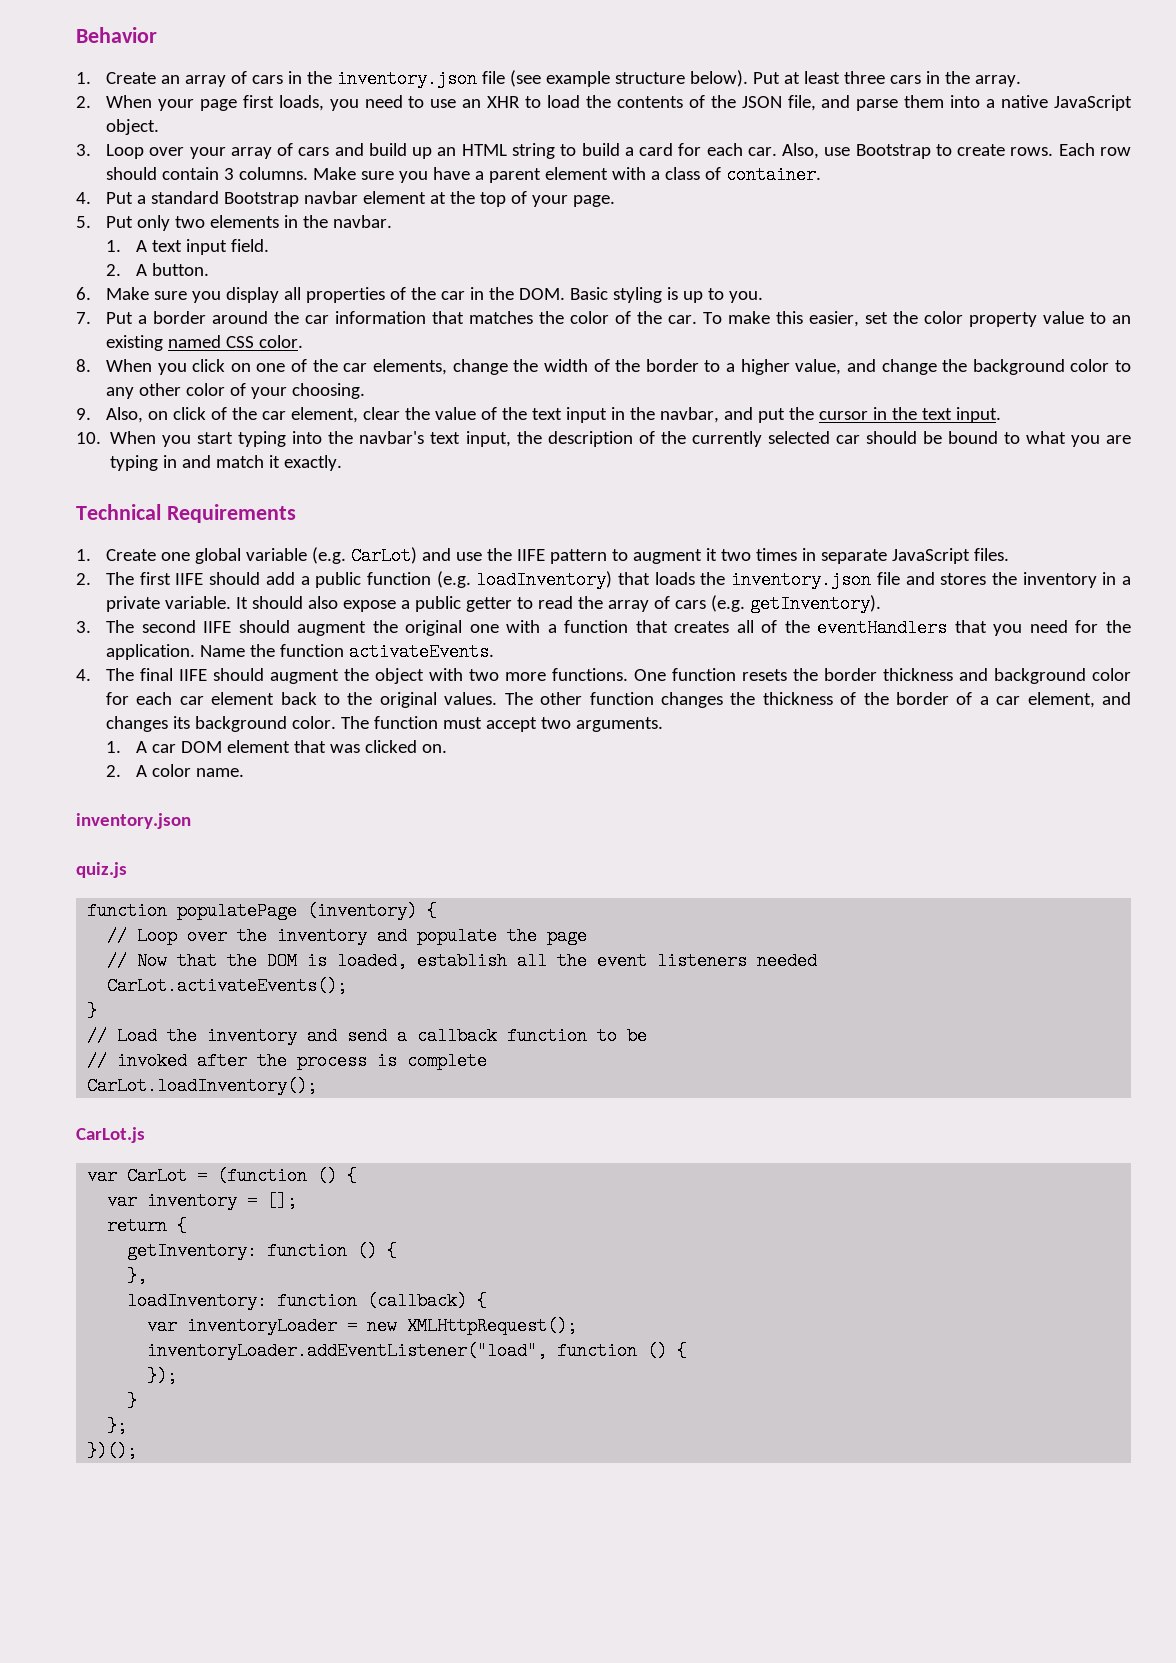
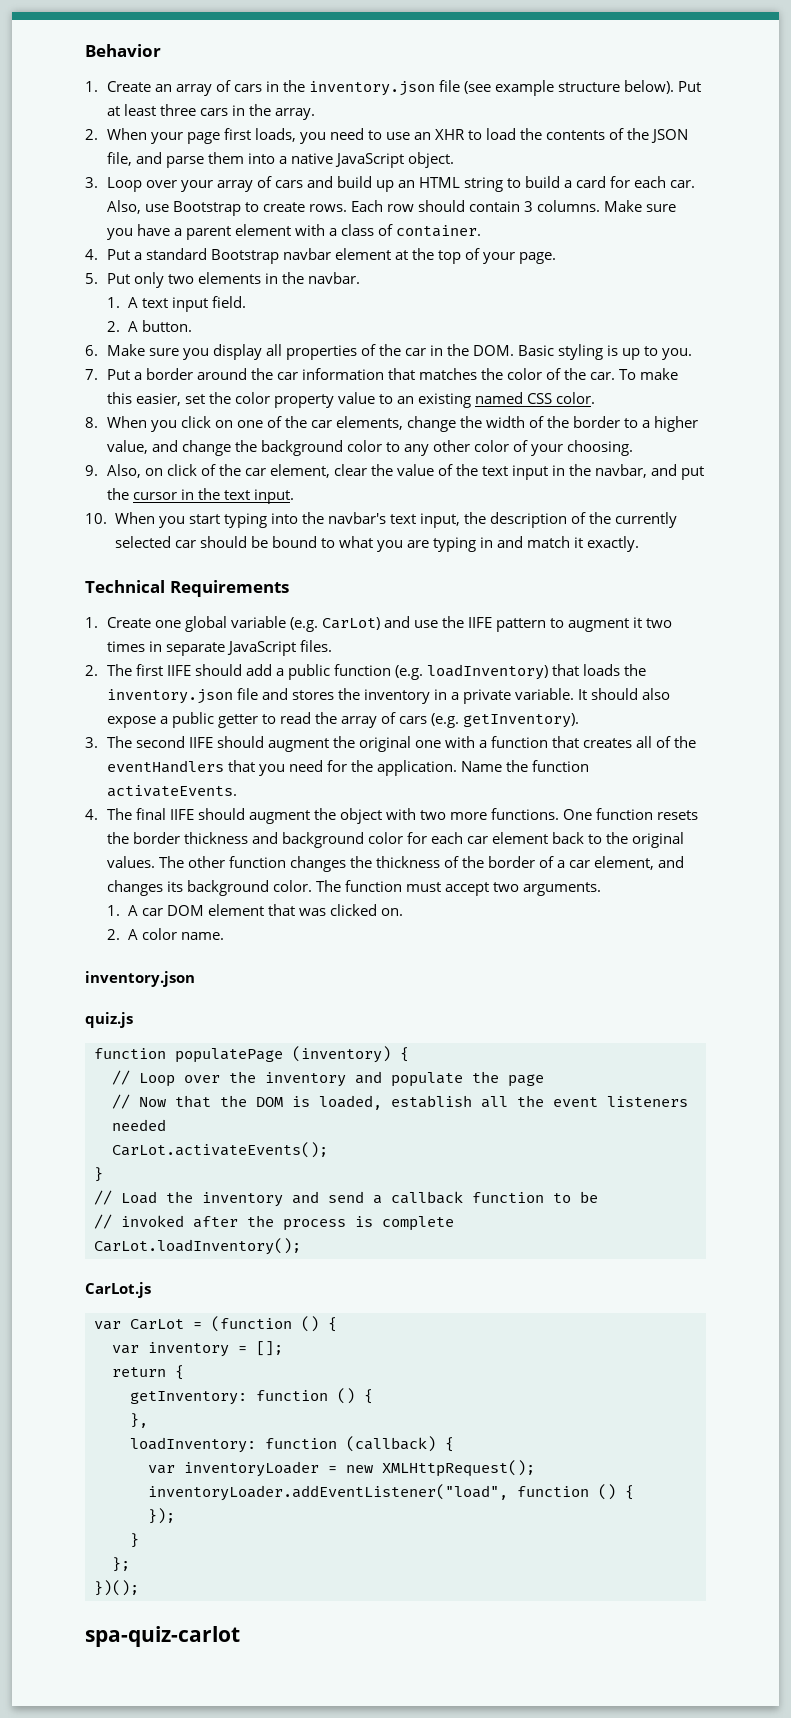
(138, 1451) none -> [85,1626,240,1647] // spa-quiz-carlot

